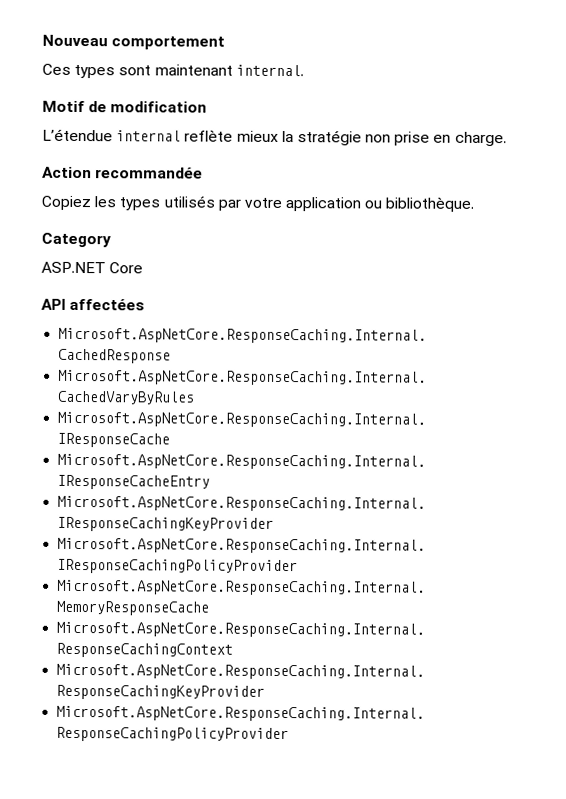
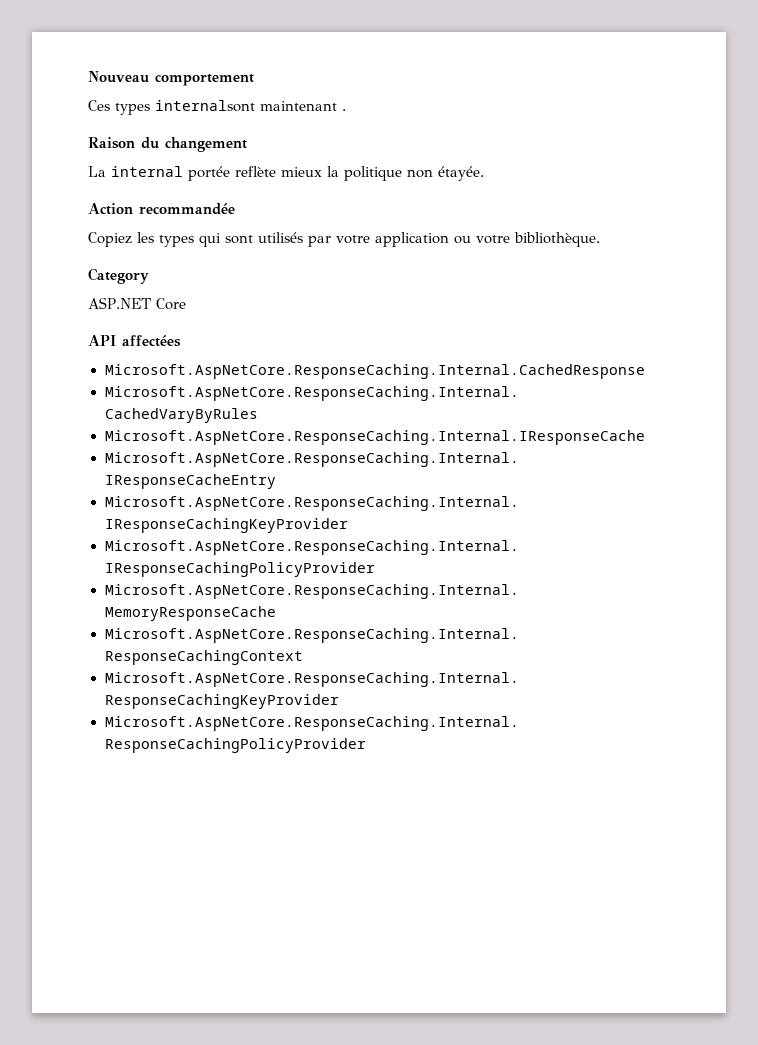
[118,64,304,77] [42,100,208,113] [42,128,507,147] sont maintenant internal. // Motif de modification // L’étendue internal reflète mieux la stratégie non prise en charge. -> [155,100,346,112] [88,137,247,152] [88,166,484,181] internalsont maintenant . // Raison du changement // La internal portée reflète mieux la politique non étayée.
(161, 204) none -> [199,233,253,247] qui sont
(383, 204) none -> [476,235,510,244] votre

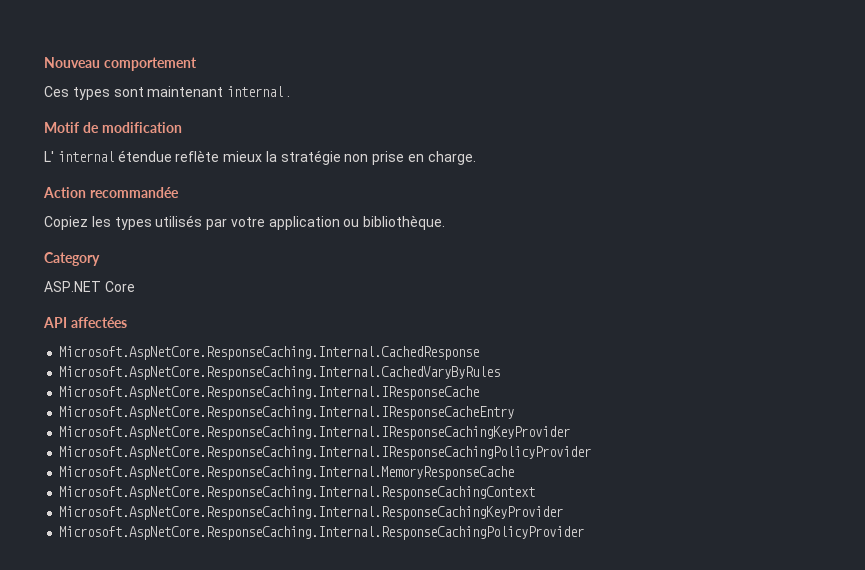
[155,100,346,112] [88,137,247,152] [88,166,484,181] internalsont maintenant . // Raison du changement // La internal portée reflète mieux la politique non étayée. -> [113,86,290,97] [44,122,182,133] [44,150,476,165] sont maintenant internal . // Motif de modification // L' internal étendue reflète mieux la stratégie non prise en charge.
[199,233,253,247] qui sont -> (152, 223) none
[476,235,510,244] votre -> (360, 223) none

